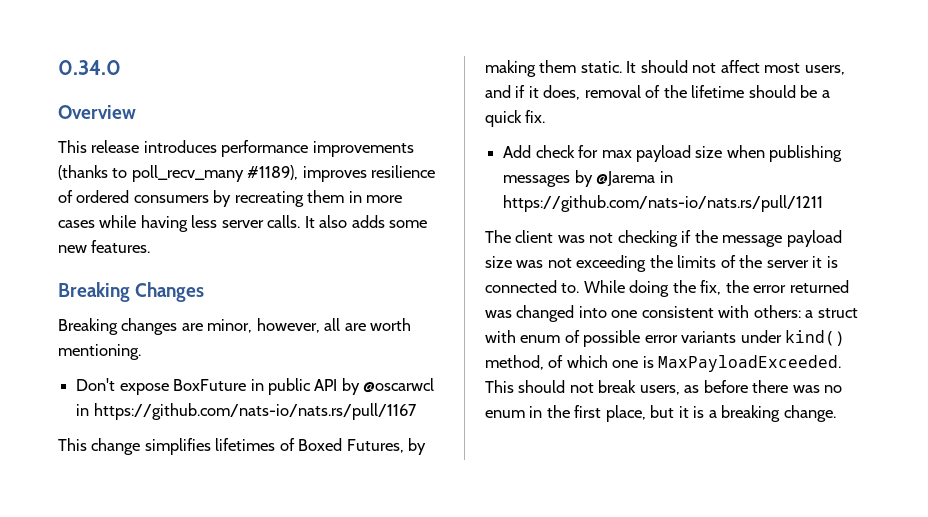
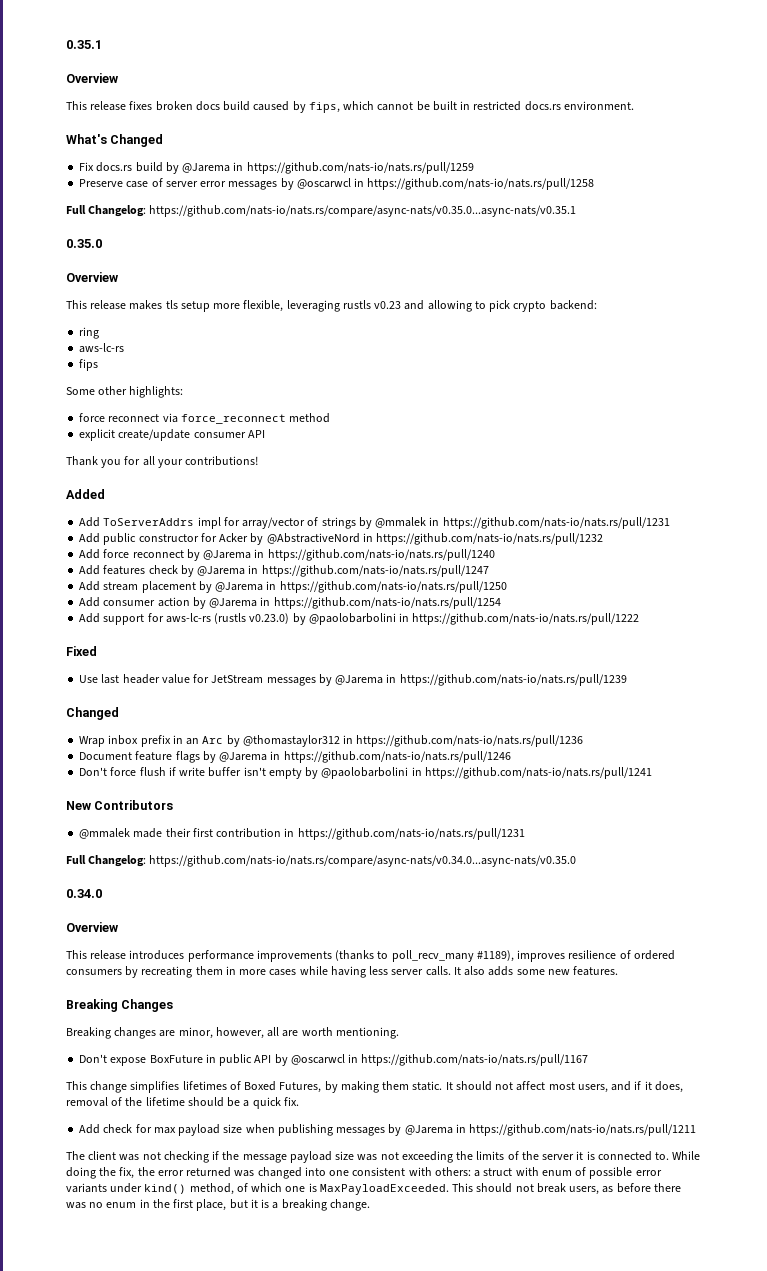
(58, 67) none -> [66,40,102,49] [66,73,118,83] [66,101,634,113] [66,134,164,147] [79,162,474,174] [79,178,595,190] [66,205,577,217] [66,239,102,248] [66,272,118,282] [66,300,597,312] [79,327,100,339] [79,343,125,353] [79,359,99,371] [66,386,184,398] [79,413,331,424] [79,429,265,441] [66,456,259,468] [66,489,105,499] [79,517,670,529] [79,533,604,545] [79,549,495,561] [79,565,489,577] [79,581,507,593] [79,597,501,609] [79,613,640,625] [66,646,97,656] [79,674,627,686] [66,707,119,720] [79,735,584,747] [79,751,511,763] [79,767,652,779] [66,800,174,810] [79,828,525,840] [66,855,577,867] 0.35.1 // Overview // This release fixes broken docs build caused by fips, which cannot be built in restricted docs.rs environment. // What's Changed // Fix docs.rs build by @Jarema in https://github.com/nats-io/nats.rs/pull/1259 // Preserve case of server error messages by @oscarwcl in https://github.com/nats-io/nats.rs/pull/1258 // Full Changelog: https://github.com/nats-io/nats.rs/compare/async-nats/v0.35.0...async-nats/v0.35.1 // 0.35.0 // Overview // This release makes tls setup more flexible, leveraging rustls v0.23 and allowing to pick crypto backend: // ring // aws-lc-rs // fips // Some other highlights: // force reconnect via force_reconnect method // explicit create/update consumer API // Thank you for all your contributions! // Added // Add ToServerAddrs impl for array/vector of strings by @mmalek in https://github.com/nats-io/nats.rs/pull/1231 // Add public constructor for Acker by @AbstractiveNord in https://github.com/nats-io/nats.rs/pull/1232 // Add force reconnect by @Jarema in https://github.com/nats-io/nats.rs/pull/1240 // Add features check by @Jarema in https://github.com/nats-io/nats.rs/pull/1247 // Add stream placement by @Jarema in https://github.com/nats-io/nats.rs/pull/1250 // Add consumer action by @Jarema in https://github.com/nats-io/nats.rs/pull/1254 // Add support for aws-lc-rs (rustls v0.23.0) by @paolobarbolini in https://github.com/nats-io/nats.rs/pull/1222 // Fixed // Use last header value for JetStream messages by @Jarema in https://github.com/nats-io/nats.rs/pull/1239 // Changed // Wrap inbox prefix in an Arc by @thomastaylor312 in https://github.com/nats-io/nats.rs/pull/1236 // Document feature flags by @Jarema in https://github.com/nats-io/nats.rs/pull/1246 // Don't force flush if write buffer isn't empty by @paolobarbolini in https://github.com/nats-io/nats.rs/pull/1241 // New Contributors // @mmalek made their first contribution in https://github.com/nats-io/nats.rs/pull/1231 // Full Changelog: https://github.com/nats-io/nats.rs/compare/async-nats/v0.34.0...async-nats/v0.35.0 //

